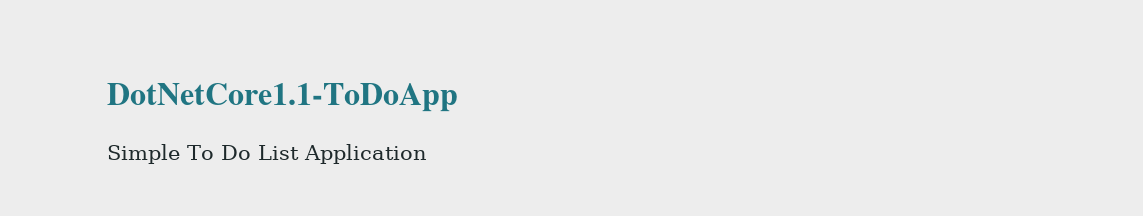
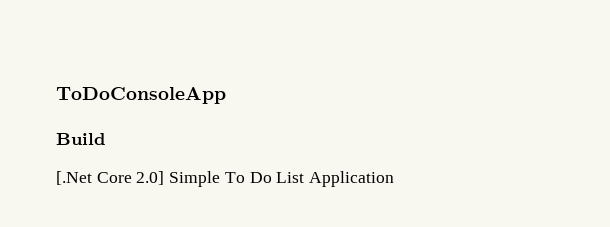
[107,83,458,112] DotNetCore1.1-ToDoApp // -> [56,87,226,104] [56,133,105,145] [56,171,165,185] ToDoConsoleApp // Build // [.Net Core 2.0]

